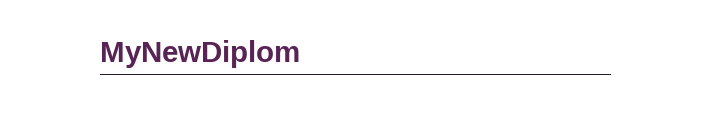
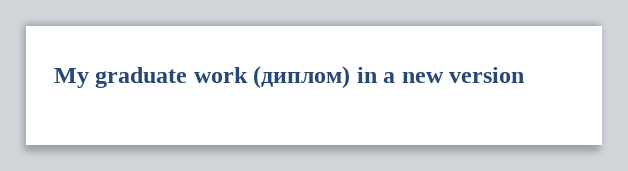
[100,40,300,68] MyNewDiplom -> [54,66,525,89] My graduate work (диплом) in a new version

